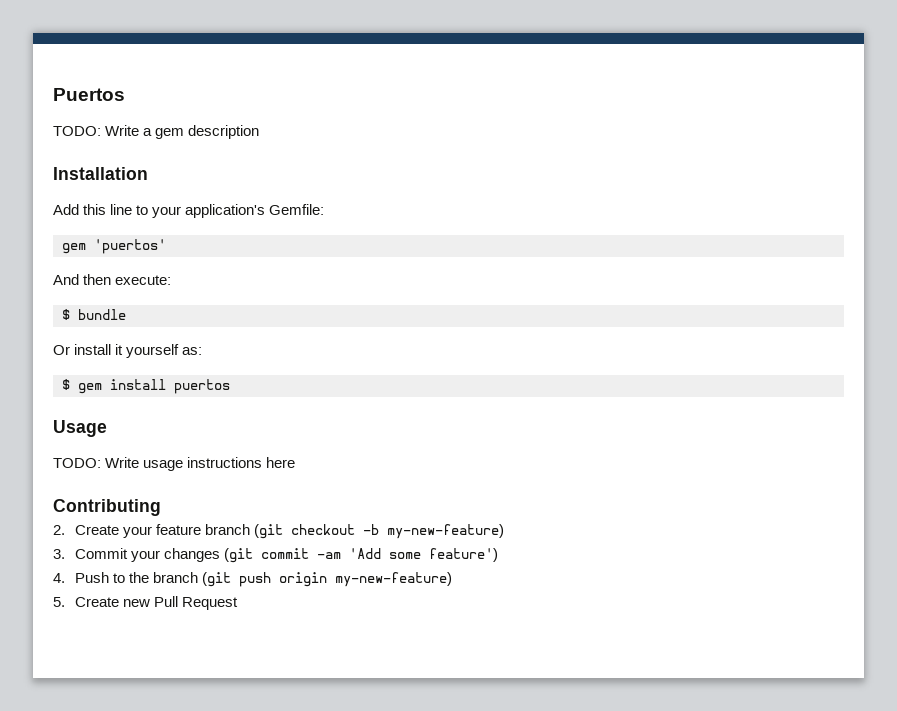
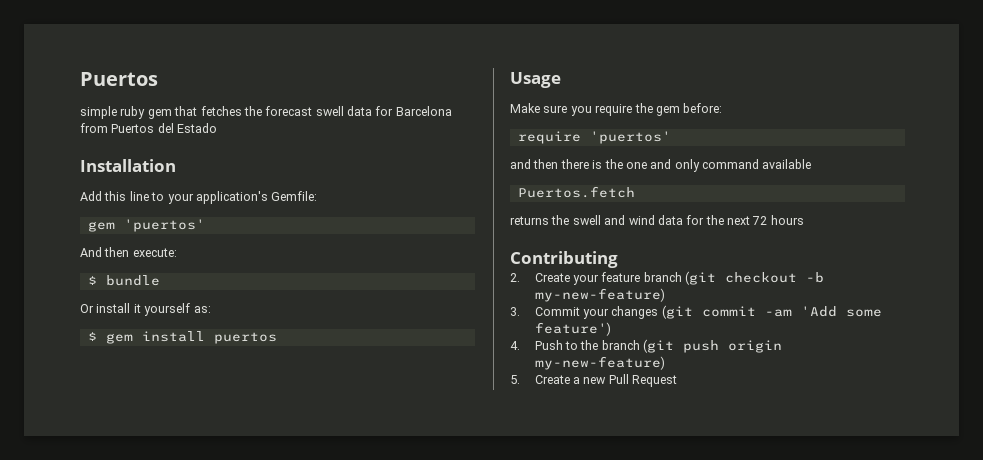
[53,125,260,139] TODO: Write a gem description -> [80,106,452,119] [80,123,218,133] simple ruby gem that fetches the forecast swell data for Barcelona from Puertos del Estado
[53,457,296,471] TODO: Write usage instructions here -> [510,103,723,116] [517,131,671,144] [510,159,812,172] [517,186,635,198] [510,215,804,225] Make sure you require the gem before: // require 'puertos' // and then there is the one and only command available // Puertos.fetch // returns the swell and wind data for the next 72 hours
(120, 602) none -> [573,377,581,384] a

